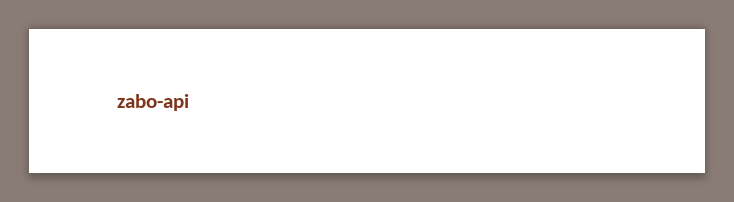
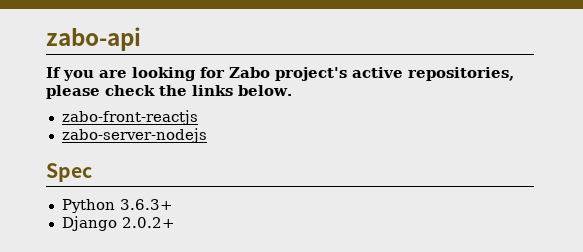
(189, 102) none -> [46,67,514,81] [46,85,292,99] [61,110,198,125] [61,128,207,143] [46,163,92,182] [61,199,173,213] [61,216,175,231] // If you are looking for Zabo project's active repositories, please check the links below. // zabo-front-reactjs // zabo-server-nodejs // Spec // Python 3.6.3+ // Django 2.0.2+

